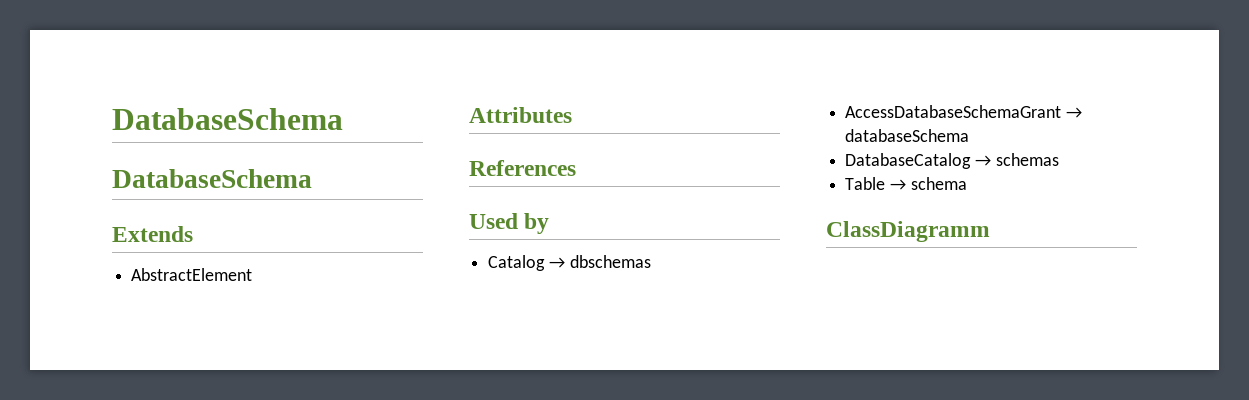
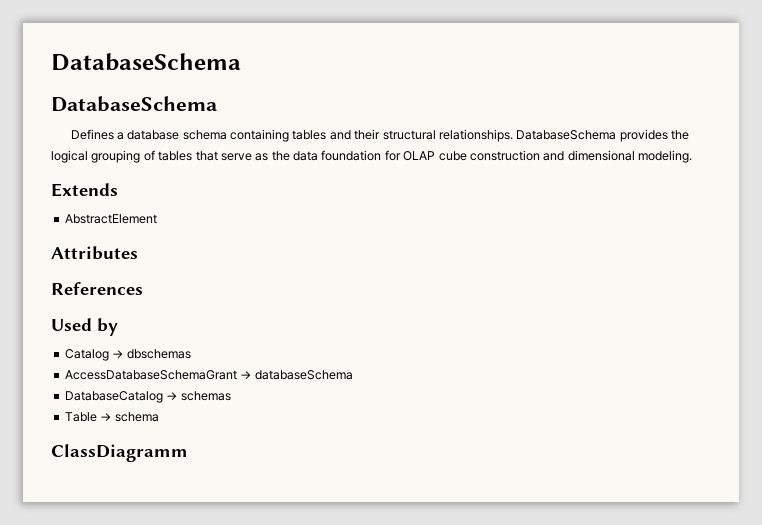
(312, 178) none -> [70,129,690,142] [51,150,692,163] // Defines a database schema containing tables and their structural relationships. DatabaseSchema provides the logical grouping of tables that serve as the data foundation for OLAP cube construction and dimensional modeling.

